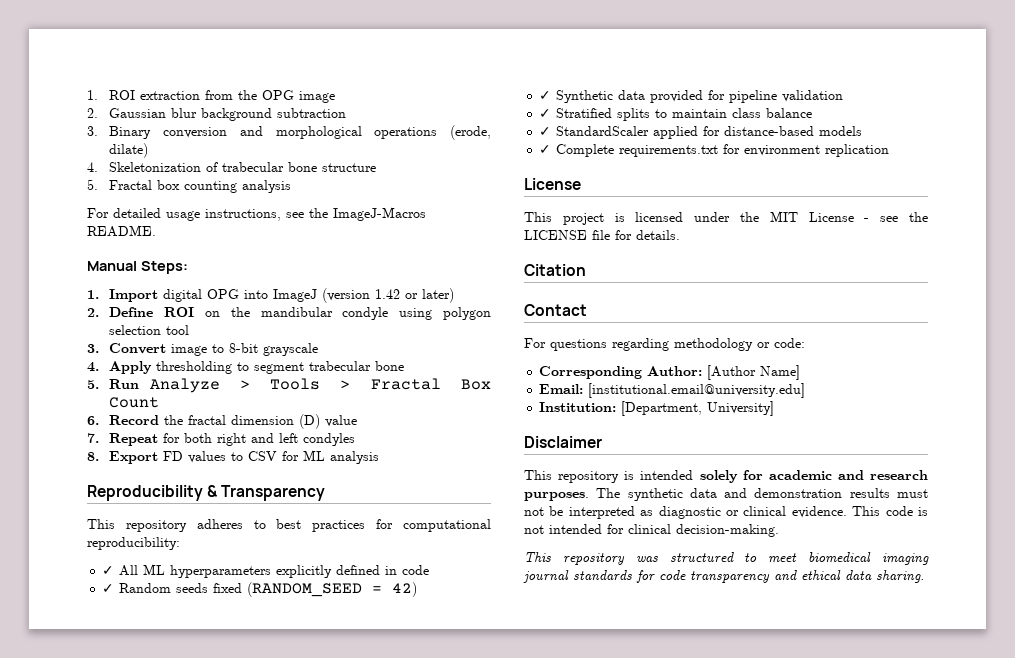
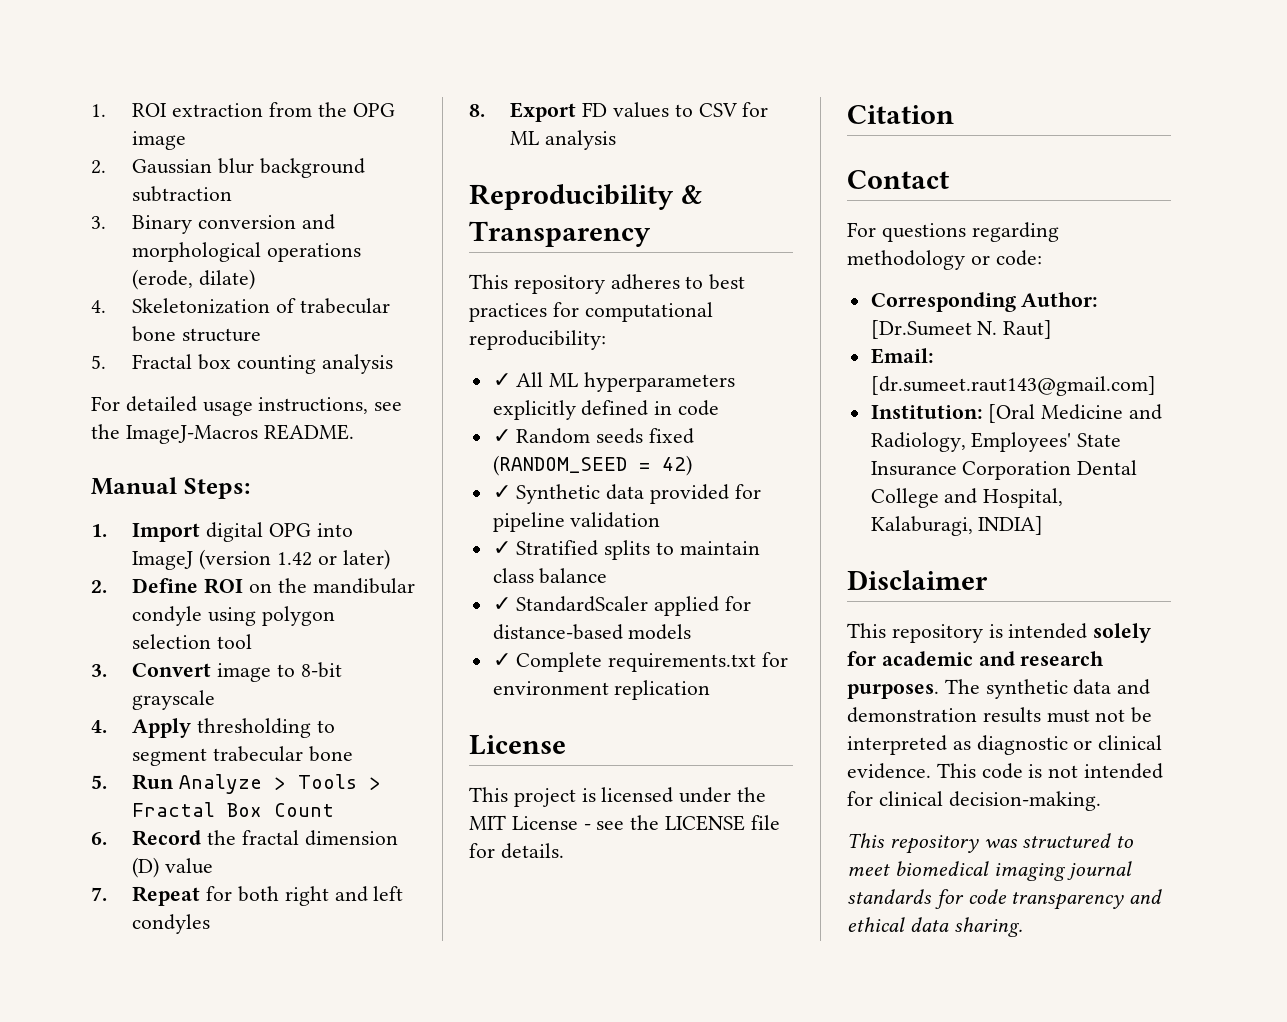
[707,365,801,380] [Author Name] -> [870,320,1053,339] [Dr.Sumeet N. Raut]
[588,383,806,398] [institutional.email@university.edu] -> [870,376,1156,396] [dr.sumeet.raut143@gmail.com]
[621,401,775,416] [Department, University] -> [988,404,1163,423] [870,432,1122,452] [870,460,1138,480] [870,488,1064,508] [870,516,1044,536] [Oral Medicine and Radiology, Employees' State Insurance Corporation Dental College and Hospital, Kalaburagi, INDIA]

